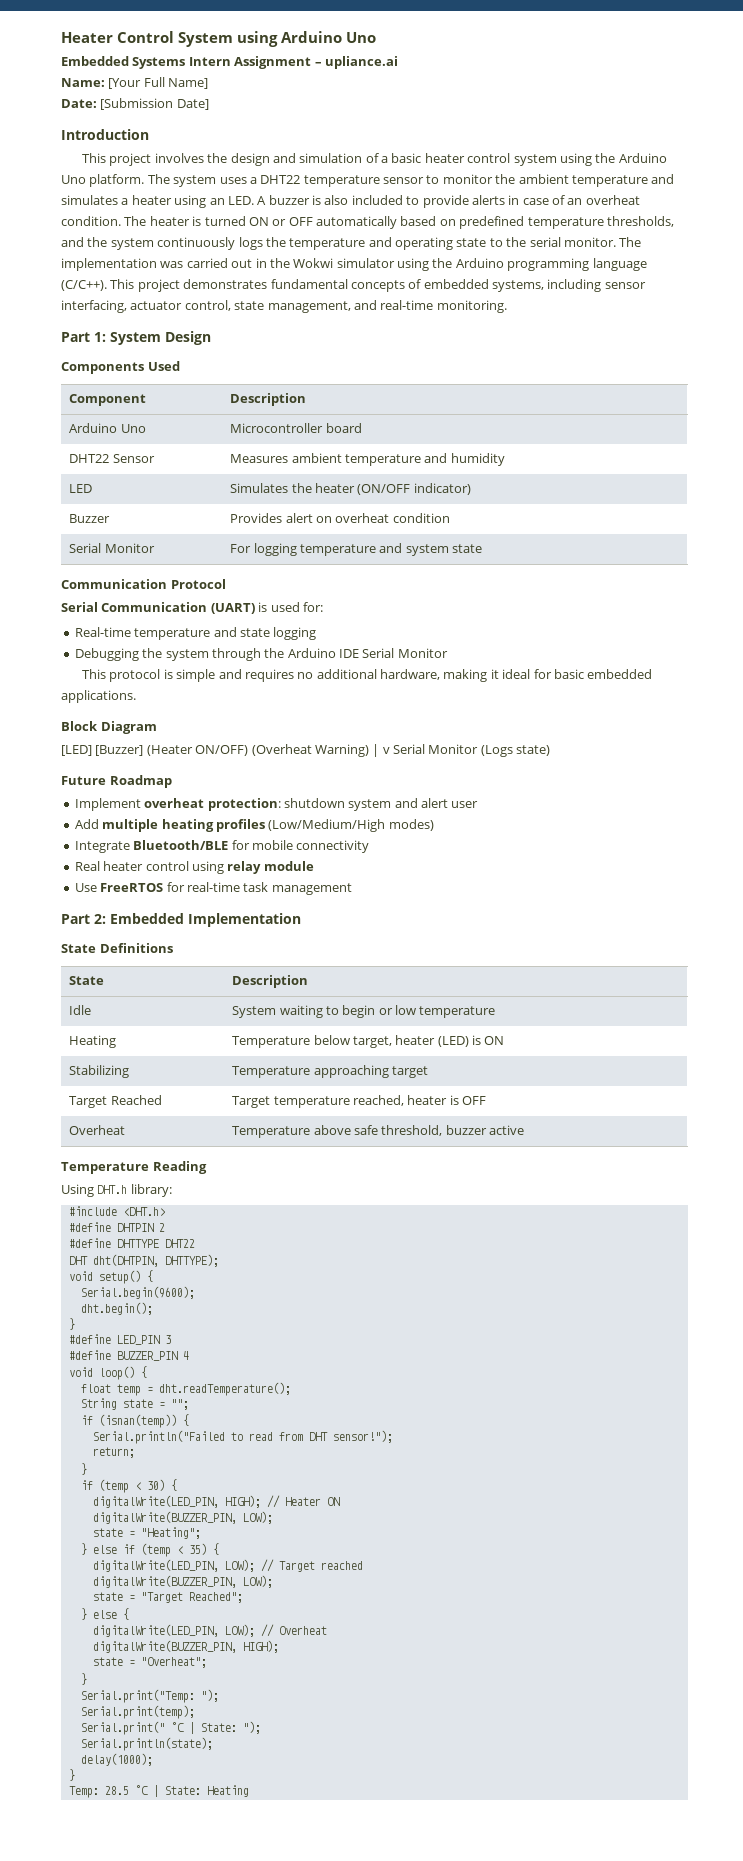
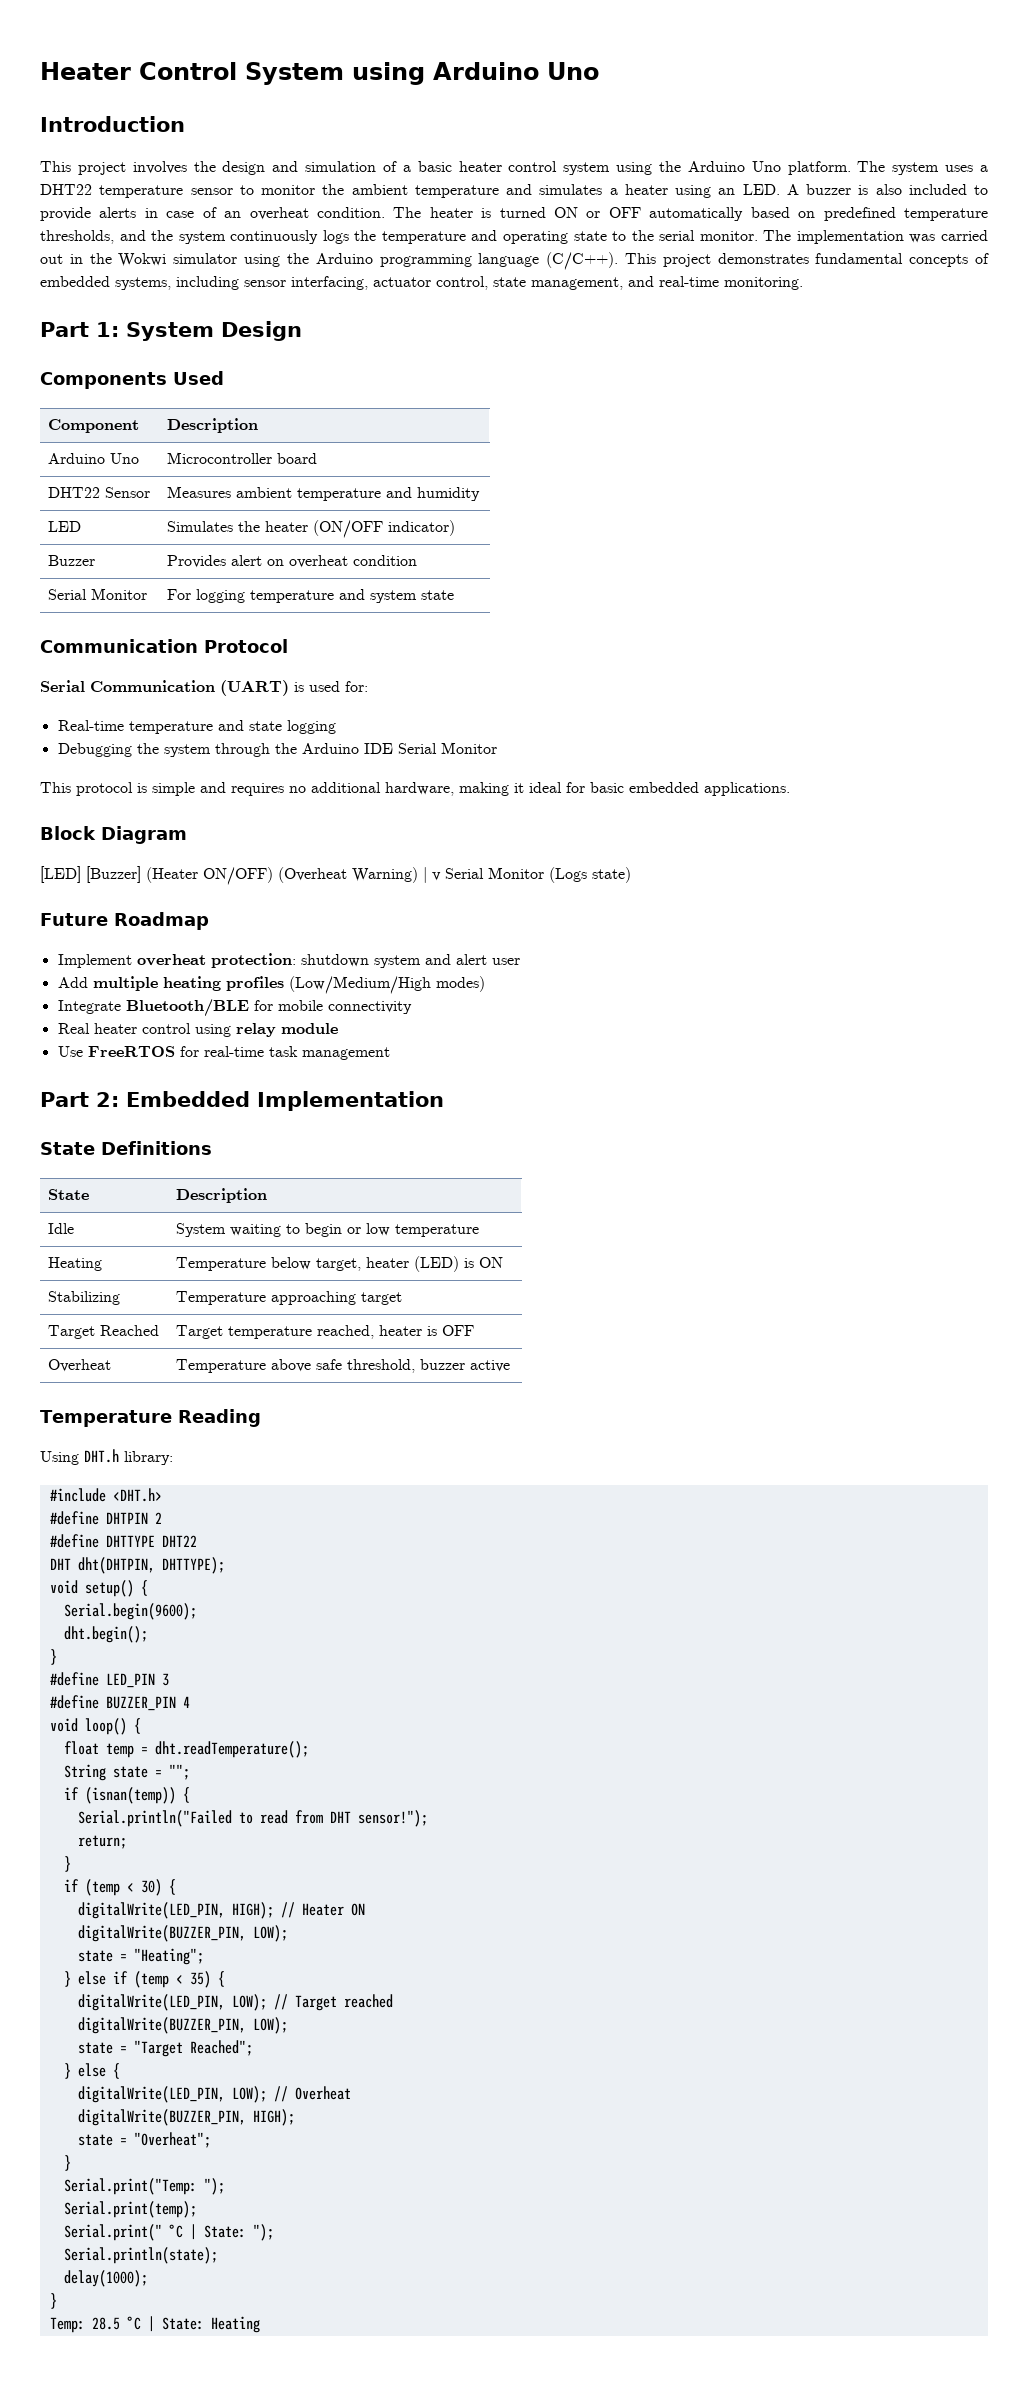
[61,56,398,69] [61,77,209,89] [61,98,209,110] // Embedded Systems Intern Assignment – upliance.ai // Name: [Your Full Name] // Date: [Submission Date] -> (599, 71) none

